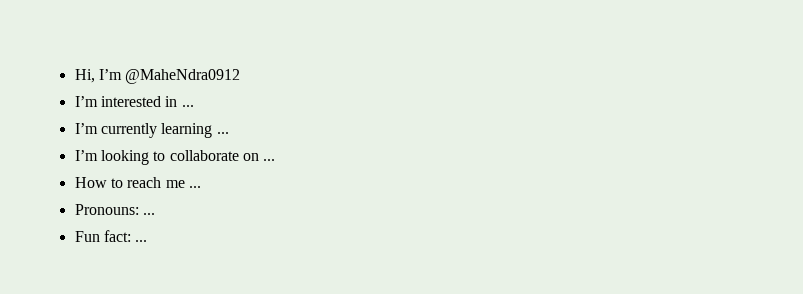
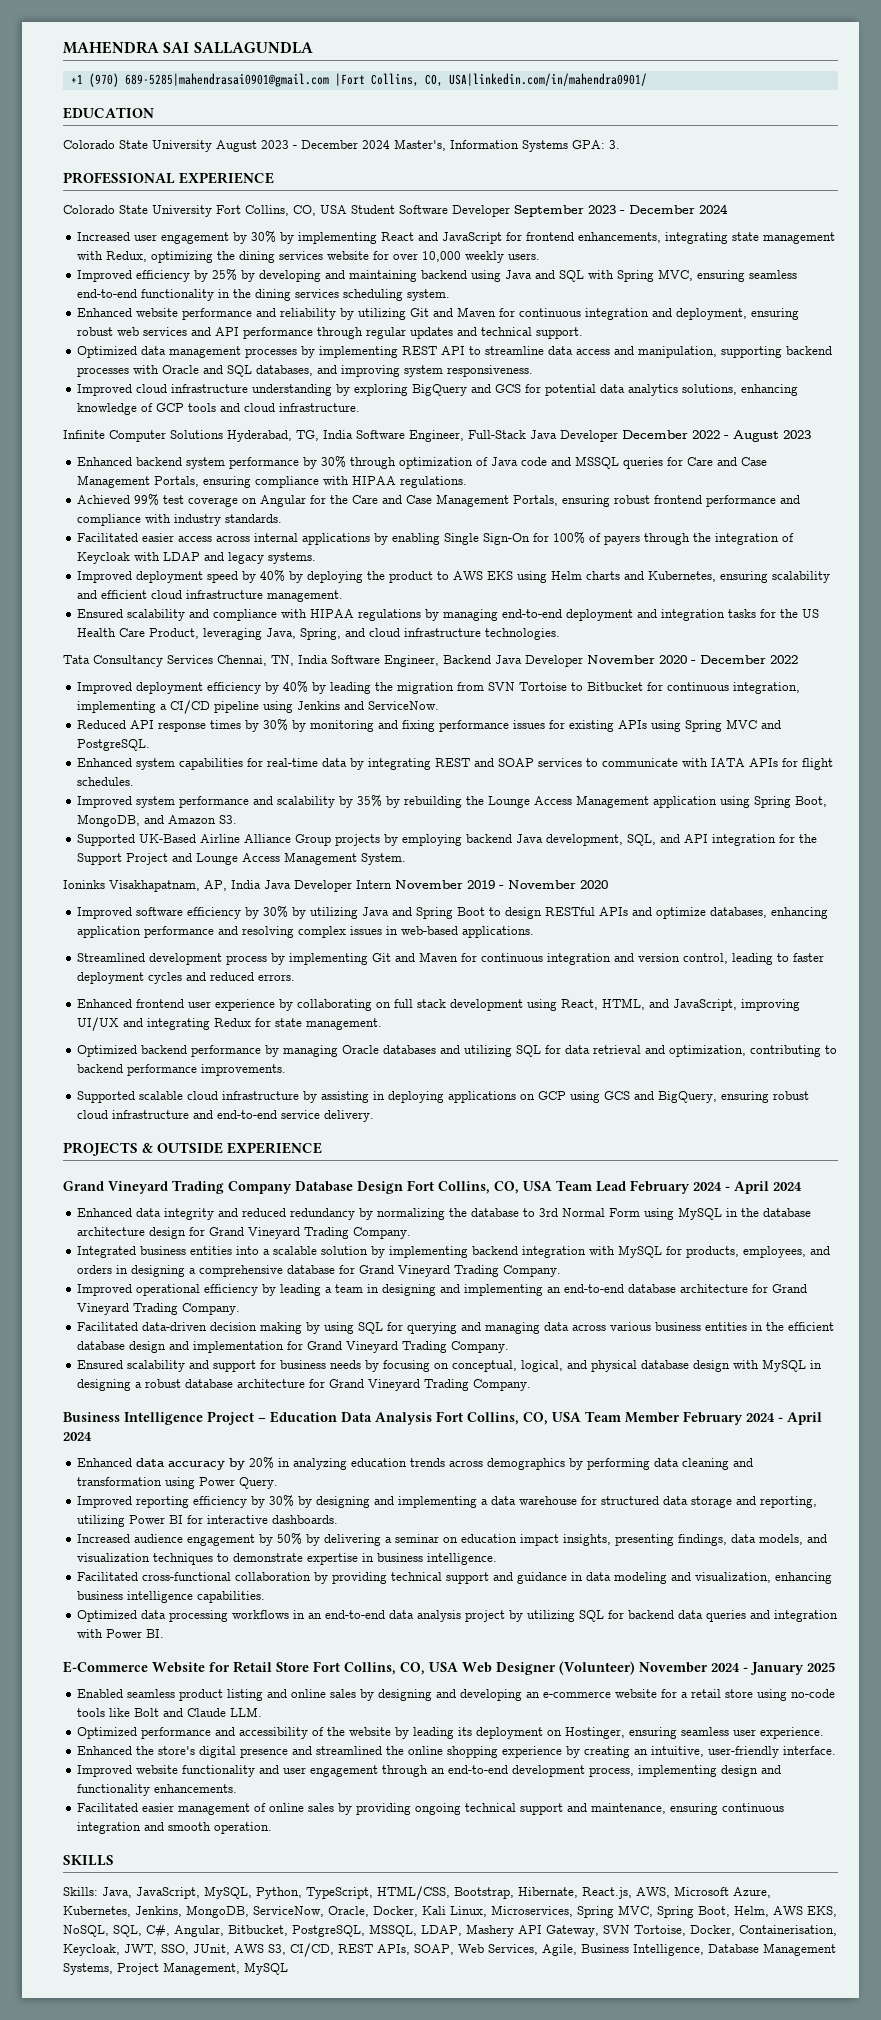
[74,69,241,84] [74,96,194,107] [74,123,229,138] [74,150,276,165] [74,177,201,188] [74,204,155,215] [74,230,148,242] Hi, I’m @MaheNdra0912 // I’m interested in ... // I’m currently learning ... // I’m looking to collaborate on ... // How to reach me ... // Pronouns: ... // Fun fact: ... -> [63,41,313,54] [70,73,647,87] [63,107,154,119] [63,139,620,152] [63,172,275,184] [63,204,728,217] [77,231,836,244] [77,251,541,263] [77,269,798,282] [77,289,451,301] [77,307,800,320] [77,327,584,339] [77,346,833,358] [77,365,534,377] [77,384,799,396] [77,403,361,415] [63,430,811,442] [77,456,768,469] [77,475,468,488] [77,494,801,507] [77,514,283,526] [77,532,795,545] [77,552,317,564] [77,570,831,583] [77,590,344,602] [77,609,820,621] [77,628,561,640] [63,655,798,667] [77,681,801,694] [77,700,440,714] [77,719,782,732] [77,739,151,751] [77,758,834,770] [77,777,135,786] [77,795,828,808] [77,814,238,827] [77,834,818,846] [77,852,407,865] [63,880,608,892] [77,906,829,919] [77,926,535,938] [77,952,825,965] [77,972,296,984] [77,998,801,1011] [77,1017,383,1031] [77,1045,838,1057] [77,1064,287,1076] [77,1091,810,1103] [77,1110,375,1122] [63,1142,323,1156] [63,1180,802,1194] [77,1207,812,1220] [77,1227,412,1239] [77,1245,831,1258] [77,1265,562,1277] [77,1284,808,1296] [77,1303,241,1315] [77,1322,835,1334] [77,1341,510,1353] [77,1359,823,1372] [77,1379,532,1391] [63,1411,822,1425] [63,1432,92,1441] [77,1457,754,1470] [77,1477,279,1489] [77,1495,818,1508] [77,1515,339,1527] [77,1533,828,1546] [77,1553,498,1565] [77,1572,833,1584] [77,1591,266,1603] [77,1610,839,1622] [77,1629,165,1638] [63,1661,835,1675] [77,1689,836,1701] [77,1707,263,1717] [77,1727,825,1739] [77,1746,837,1758] [77,1765,782,1777] [77,1784,238,1796] [77,1803,785,1815] [77,1822,273,1834] [63,1855,114,1866] [63,1886,771,1900] [63,1905,837,1918] [63,1924,837,1938] [63,1943,836,1957] [63,1962,288,1975] MAHENDRA SAI SALLAGUNDLA // +1 (970) 689-5285|mahendrasai0901@gmail.com |Fort Collins, CO, USA|linkedin.com/in/mahendra0901/ // EDUCATION // Colorado State University August 2023 - December 2024 Master's, Information Systems GPA: 3. // PROFESSIONAL EXPERIENCE // Colorado State University Fort Collins, CO, USA Student Software Developer September 2023 - December 2024 // Increased user engagement by 30% by implementing React and JavaScript for frontend enhancements, integrating state management with Redux, optimizing the dining services website for over 10,000 weekly users. // Improved efficiency by 25% by developing and maintaining backend using Java and SQL with Spring MVC, ensuring seamless end-to-end functionality in the dining services scheduling system. // Enhanced website performance and reliability by utilizing Git and Maven for continuous integration and deployment, ensuring robust web services and API performance through regular updates and technical support. // Optimized data management processes by implementing REST API to streamline data access and manipulation, supporting backend processes with Oracle and SQL databases, and improving system responsiveness. // Improved cloud infrastructure understanding by exploring BigQuery and GCS for potential data analytics solutions, enhancing knowledge of GCP tools and cloud infrastructure. // Infinite Computer Solutions Hyderabad, TG, India Software Engineer, Full-Stack Java Developer December 2022 - August 2023 // Enhanced backend system performance by 30% through optimization of Java code and MSSQL queries for Care and Case Management Portals, ensuring compliance with HIPAA regulations. // Achieved 99% test coverage on Angular for the Care and Case Management Portals, ensuring robust frontend performance and compliance with industry standards. // Facilitated easier access across internal applications by enabling Single Sign-On for 100% of payers through the integration of Keycloak with LDAP and legacy systems. // Improved deployment speed by 40% by deploying the product to AWS EKS using Helm charts and Kubernetes, ensuring scalability and efficient cloud infrastructure management. // Ensured scalability and compliance with HIPAA regulations by managing end-to-end deployment and integration tasks for the US Health Care Product, leveraging Java, Spring, and cloud infrastructure technologies. // Tata Consultancy Services Chennai, TN, India Software Engineer, Backend Java Developer November 2020 - December 2022 // Improved deployment efficiency by 40% by leading the migration from SVN Tortoise to Bitbucket for continuous integration, implementing a CI/CD pipeline using Jenkins and ServiceNow. // Reduced API response times by 30% by monitoring and fixing performance issues for existing APIs using Spring MVC and PostgreSQL. // Enhanced system capabilities for real-time data by integrating REST and SOAP services to communicate with IATA APIs for flight schedules. // Improved system performance and scalability by 35% by rebuilding the Lounge Access Management application using Spring Boot, MongoDB, and Amazon S3. // Supported UK-Based Airline Alliance Group projects by employing backend Java development, SQL, and API integration for the Support Project and Lounge Access Management System. // Ioninks Visakhapatnam, AP, India Java Developer Intern November 2019 - November 2020 // Improved software efficiency by 30% by utilizing Java and Spring Boot to design RESTful APIs and optimize databases, enhancing application performance and resolving complex issues in web-based applications. // Streamlined development process by implementing Git and Maven for continuous integration and version control, leading to faster deployment cycles and reduced errors. // Enhanced frontend user experience by collaborating on full stack development using React, HTML, and JavaScript, improving UI/UX and integrating Redux for state management. // Optimized backend performance by managing Oracle databases and utilizing SQL for data retrieval and optimization, contributing to backend performance improvements. // Supported scalable cloud infrastructure by assisting in deploying applications on GCP using GCS and BigQuery, ensuring robust cloud infrastructure and end-to-end service delivery. // PROJECTS & OUTSIDE EXPERIENCE // Grand Vineyard Trading Company Database Design Fort Collins, CO, USA Team Lead February 2024 - April 2024 // Enhanced data integrity and reduced redundancy by normalizing the database to 3rd Normal Form using MySQL in the database architecture design for Grand Vineyard Trading Company. // Integrated business entities into a scalable solution by implementing backend integration with MySQL for products, employees, and orders in designing a comprehensive database for Grand Vineyard Trading Company. // Improved operational efficiency by leading a team in designing and implementing an end-to-end database architecture for Grand Vineyard Trading Company. // Facilitated data-driven decision making by using SQL for querying and managing data across various business entities in the efficient database design and implementation for Grand Vineyard Trading Company. // Ensured scalability and support for business needs by focusing on conceptual, logical, and physical database design with MySQL in designing a robust database architecture for Grand Vineyard Trading Company. // Business Intelligence Project – Education Data Analysis Fort Collins, CO, USA Team Member February 2024 - April 2024 // Enhanced data accuracy by 20% in analyzing education trends across demographics by performing data cleaning and transformation using Power Query. // Improved reporting efficiency by 30% by designing and implementing a data warehouse for structured data storage and reporting, utilizing Power BI for interactive dashboards. // Increased audience engagement by 50% by delivering a seminar on education impact insights, presenting findings, data models, and visualization techniques to demonstrate expertise in business intelligence. // Facilitated cross-functional collaboration by providing technical support and guidance in data modeling and visualization, enhancing business intelligence capabilities. // Optimized data processing workflows in an end-to-end data analysis project by utilizing SQL for backend data queries and integration with Power BI. // E-Commerce Website for Retail Store Fort Collins, CO, USA Web Designer (Volunteer) November 2024 - January 2025 // Enabled seamless product listing and online sales by designing and developing an e-commerce website for a retail store using no-code tools like Bolt and Claude LLM. // Optimized performance and accessibility of the website by leading its deployment on Hostinger, ensuring seamless user experience. // Enhanced the store's digital presence and streamlined the online shopping experience by creating an intuitive, user-friendly interface. // Improved website functionality and user engagement through an end-to-end development process, implementing design and functionality enhancements. // Facilitated easier management of online sales by providing ongoing technical support and maintenance, ensuring continuous integration and smooth operation. // SKILLS // Skills: Java, JavaScript, MySQL, Python, TypeScript, HTML/CSS, Bootstrap, Hibernate, React.js, AWS, Microsoft Azure, Kubernetes, Jenkins, MongoDB, ServiceNow, Oracle, Docker, Kali Linux, Microservices, Spring MVC, Spring Boot, Helm, AWS EKS, NoSQL, SQL, C#, Angular, Bitbucket, PostgreSQL, MSSQL, LDAP, Mashery API Gateway, SVN Tortoise, Docker, Containerisation, Keycloak, JWT, SSO, JUnit, AWS S3, CI/CD, REST APIs, SOAP, Web Services, Agile, Business Intelligence, Database Management Systems, Project Management, MySQL

